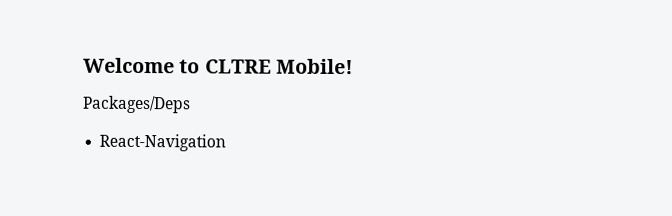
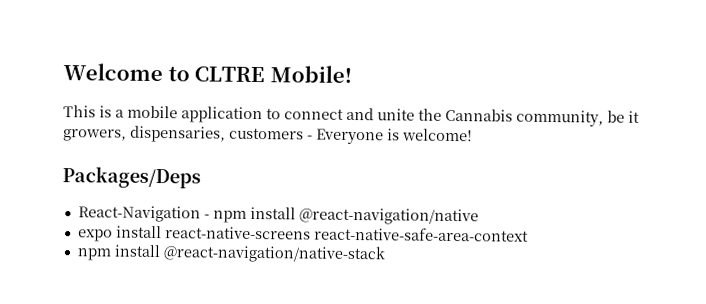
[82,95,191,114] [99,133,227,152] Packages/Deps // React-Navigation -> [63,105,640,127] [63,125,472,145] [62,166,201,189] [77,205,479,226] [77,225,529,242] [76,244,386,264] This is a mobile application to connect and unite the Cannabis community, be it growers, dispensaries, customers - Everyone is welcome! // Packages/Deps // React-Navigation - npm install @react-navigation/native // expo install react-native-screens react-native-safe-area-context // npm install @react-navigation/native-stack

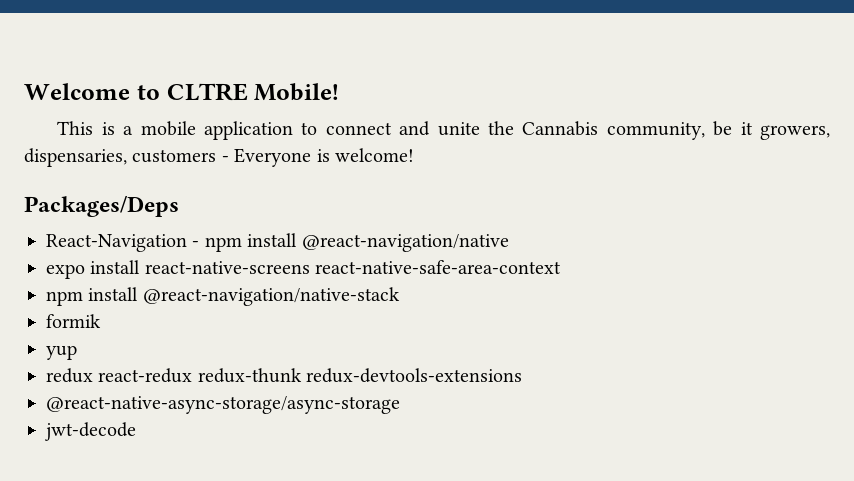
(386, 254) none -> [46,314,101,328] [46,345,77,360] [46,368,523,383] [46,396,400,414] [45,422,136,441] // formik // yup // redux react-redux redux-thunk redux-devtools-extensions // @react-native-async-storage/async-storage // jwt-decode

